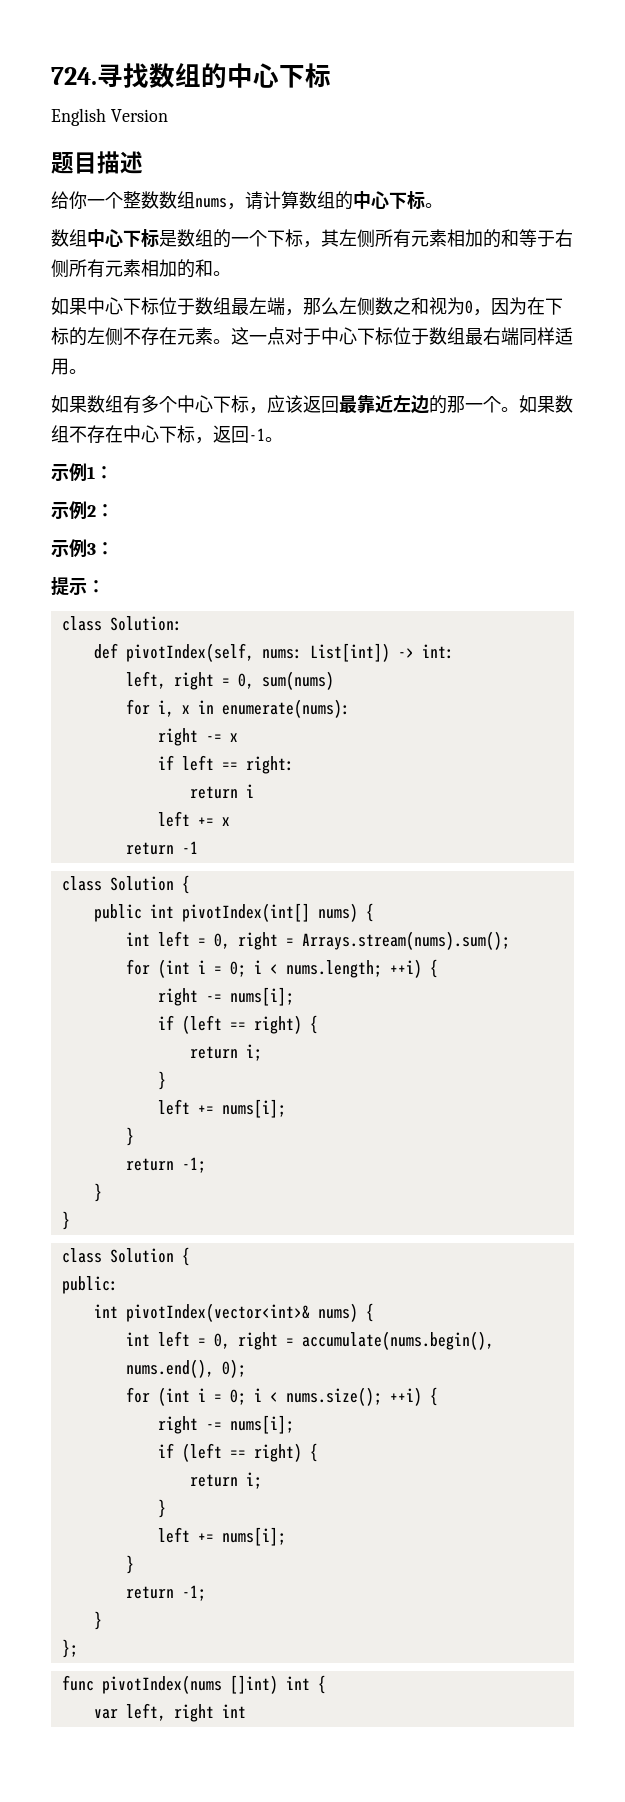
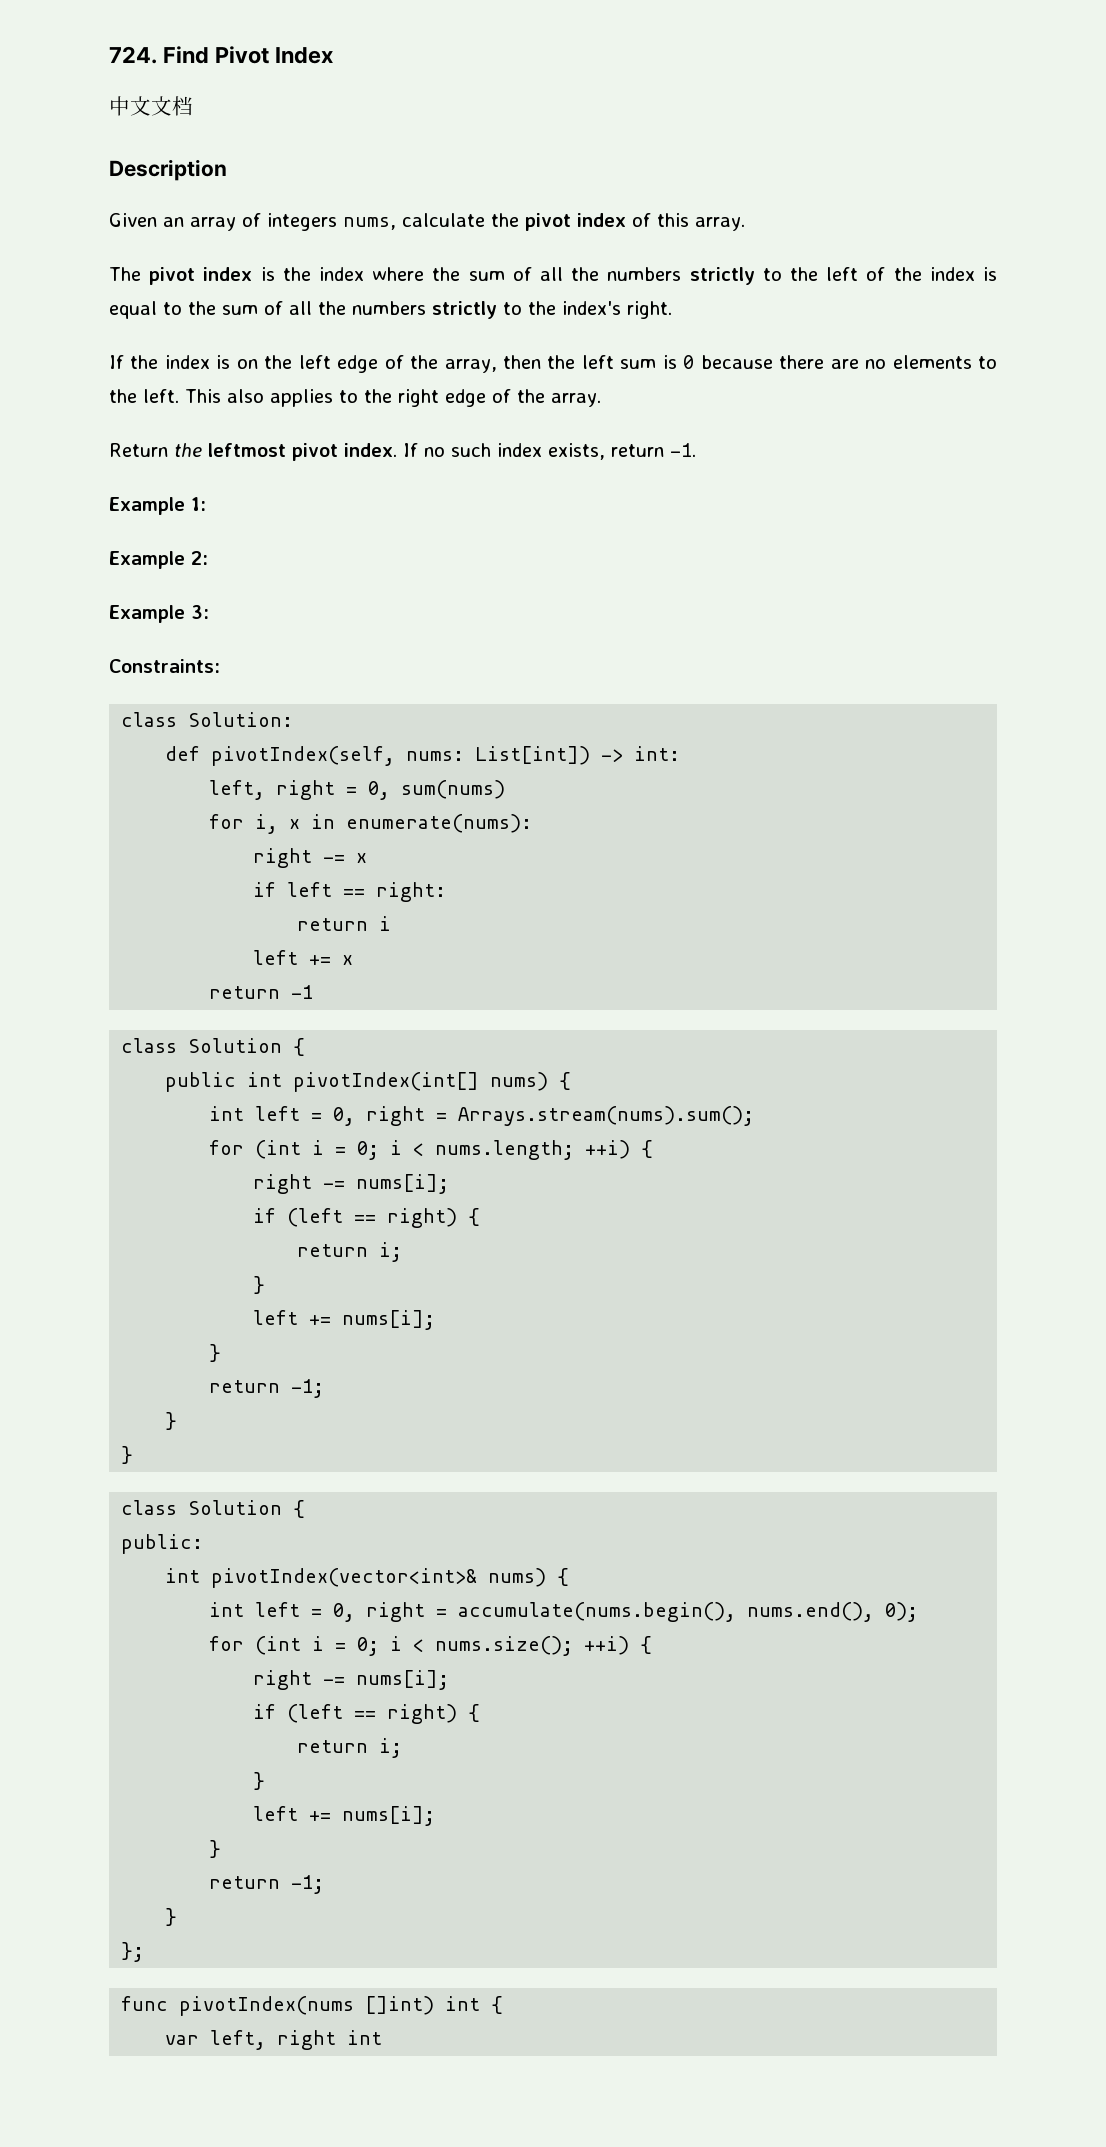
[97,63,331,88] [51,108,168,126] [51,151,143,174] [51,191,443,210] [51,229,573,248] [51,259,231,278] [51,297,563,316] [51,327,573,346] [51,358,87,375] [51,395,573,414] [51,425,283,444] [51,463,113,481] [51,501,114,519] [51,539,114,557] [51,576,105,596] 寻找数组的中心下标 // English Version // 题目描述 // 给你一个整数数组nums，请计算数组的中心下标。 // 数组中心下标是数组的一个下标，其左侧所有元素相加的和等于右侧所有元素相加的和。 // 如果中心下标位于数组最左端，那么左侧数之和视为0，因为在下标的左侧不存在元素。这一点对于中心下标位于数组最右端同样适用。 // 如果数组有多个中心下标，应该返回最靠近左边的那一个。如果数组不存在中心下标，返回-1。 // 示例1： // 示例2： // 示例3： // 提示： -> [163,46,334,64] [109,96,193,116] [109,159,227,181] [109,213,745,231] [109,267,998,285] [109,301,672,319] [109,355,998,373] [109,389,601,407] [109,443,696,461] [109,497,206,515] [109,551,208,569] [109,605,209,623] [109,659,220,673] Find Pivot Index // 中文文档 // Description // Given an array of integers nums, calculate the pivot index of this array. // The pivot index is the index where the sum of all the numbers strictly to the left of the index is equal to the sum of all the numbers strictly to the index's right. // If the index is on the left edge of the array, then the left sum is 0 because there are no elements to the left. This also applies to the right edge of the array. // Return the leftmost pivot index. If no such index exists, return -1. // Example 1: // Example 2: // Example 3: // Constraints:

